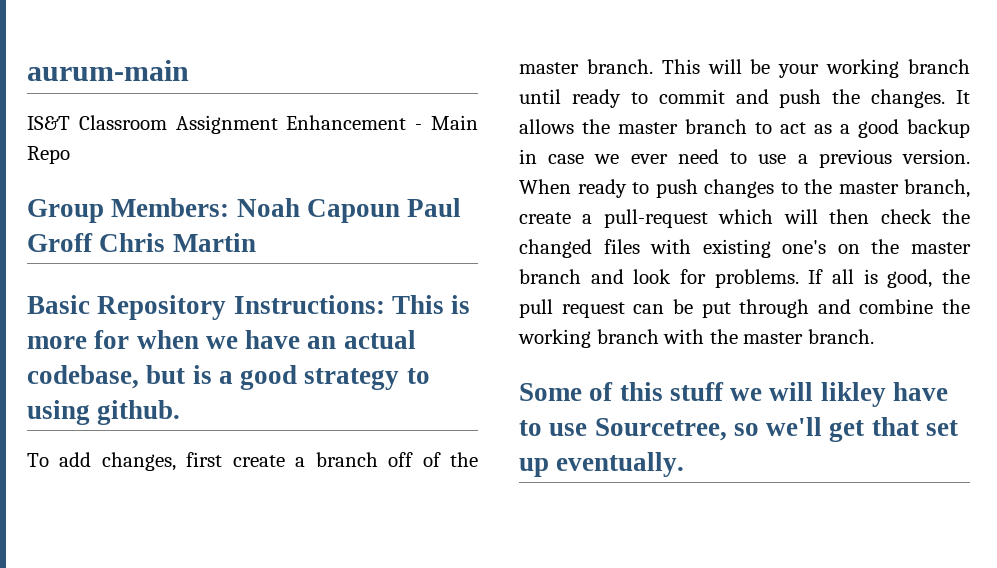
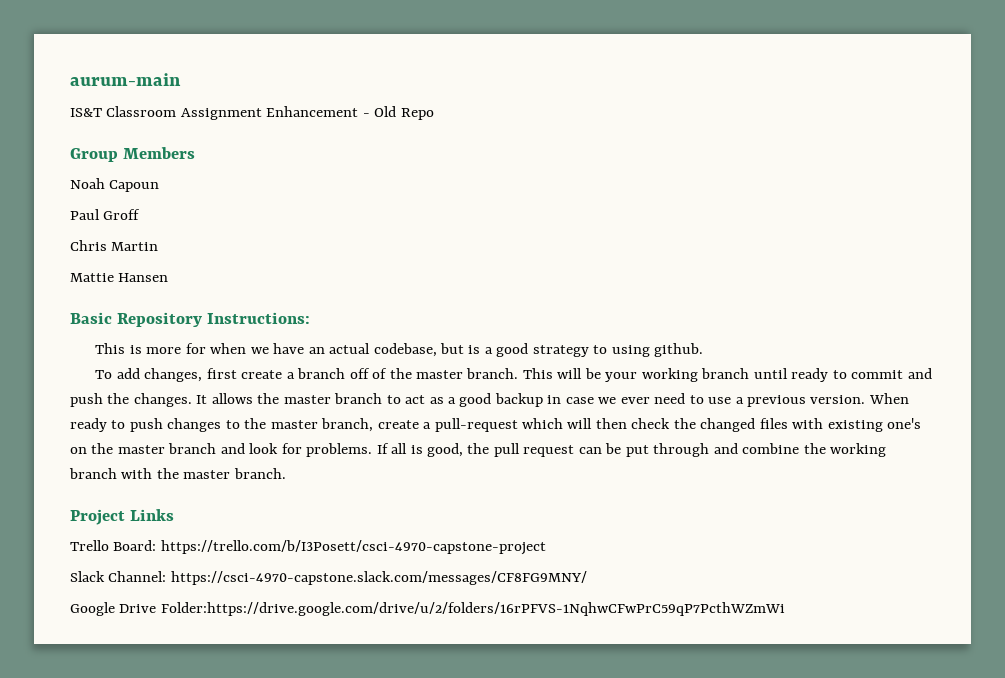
[431,115,479,130] Main -> [374,106,397,117] Old
[111,198,230,217] Members: -> [123,147,196,159] Members //
(400, 211) none -> (160, 186) //
(93, 242) none -> (141, 214) //
(256, 242) none -> [70,273,169,282] // Mattie Hansen
(385, 304) none -> (311, 318) //
[519,382,949,407] [519,417,959,442] [519,452,685,477] Some of this stuff we will likley have to use Sourcetree, so we'll get that set up eventually. -> [70,509,175,525] [70,540,546,555] [70,571,587,585] [70,602,785,616] Project Links // Trello Board: https://trello.com/b/I3Posett/csci-4970-capstone-project // Slack Channel: https://csci-4970-capstone.slack.com/messages/CF8FG9MNY/ // Google Drive Folder:https://drive.google.com/drive/u/2/folders/16rPFVS-1NqhwCFwPrC59qP7PcthWZmWi

